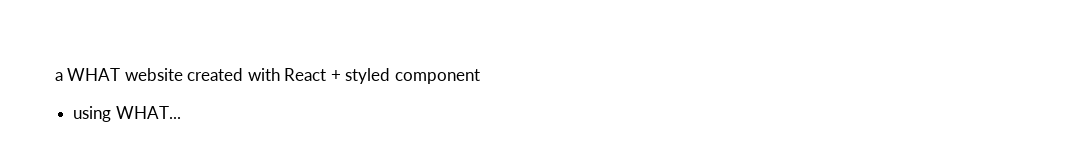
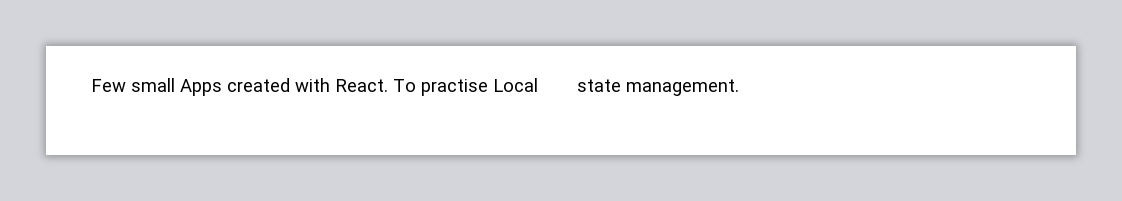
[55,68,480,84] [73,106,181,122] a WHAT website created with React + styled component // using WHAT... -> [91,78,739,96] Few small Apps created with React. To practise Local state management.

